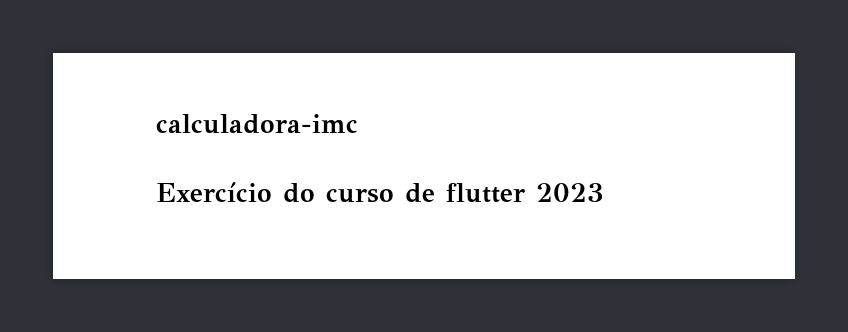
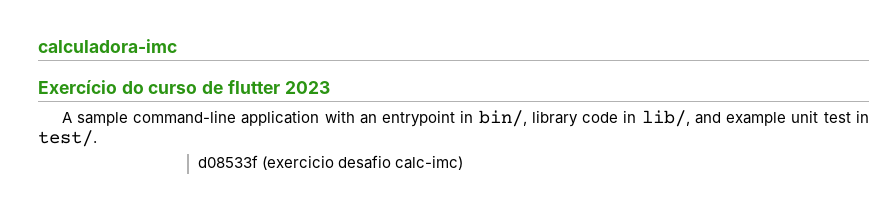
(604, 192) none -> [61,110,869,127] [38,130,97,147] [197,155,463,170] // A sample command-line application with an entrypoint in bin/, library code in lib/, and example unit test in test/. // d08533f (exercicio desafio calc-imc)

